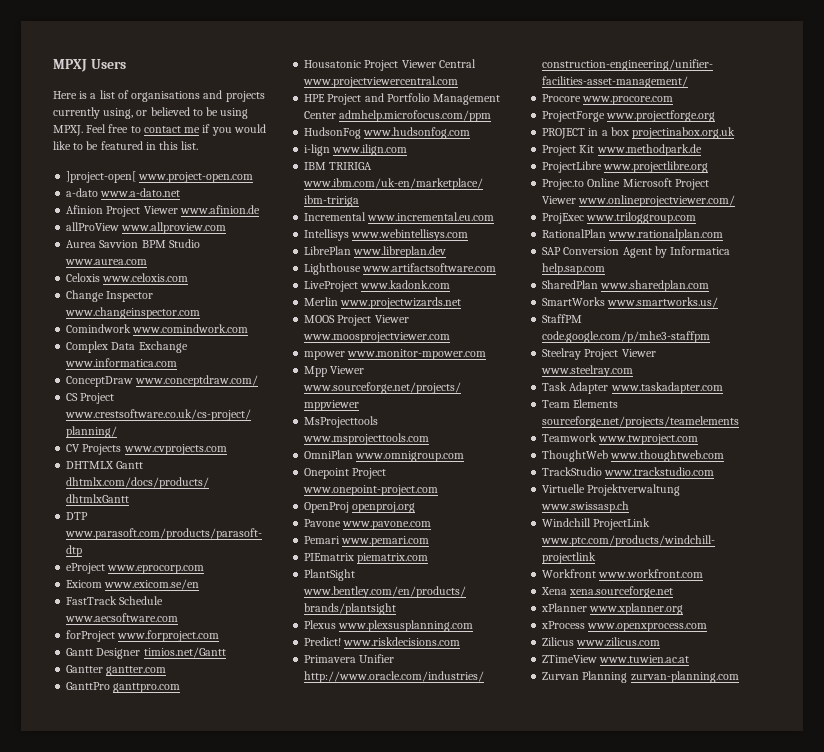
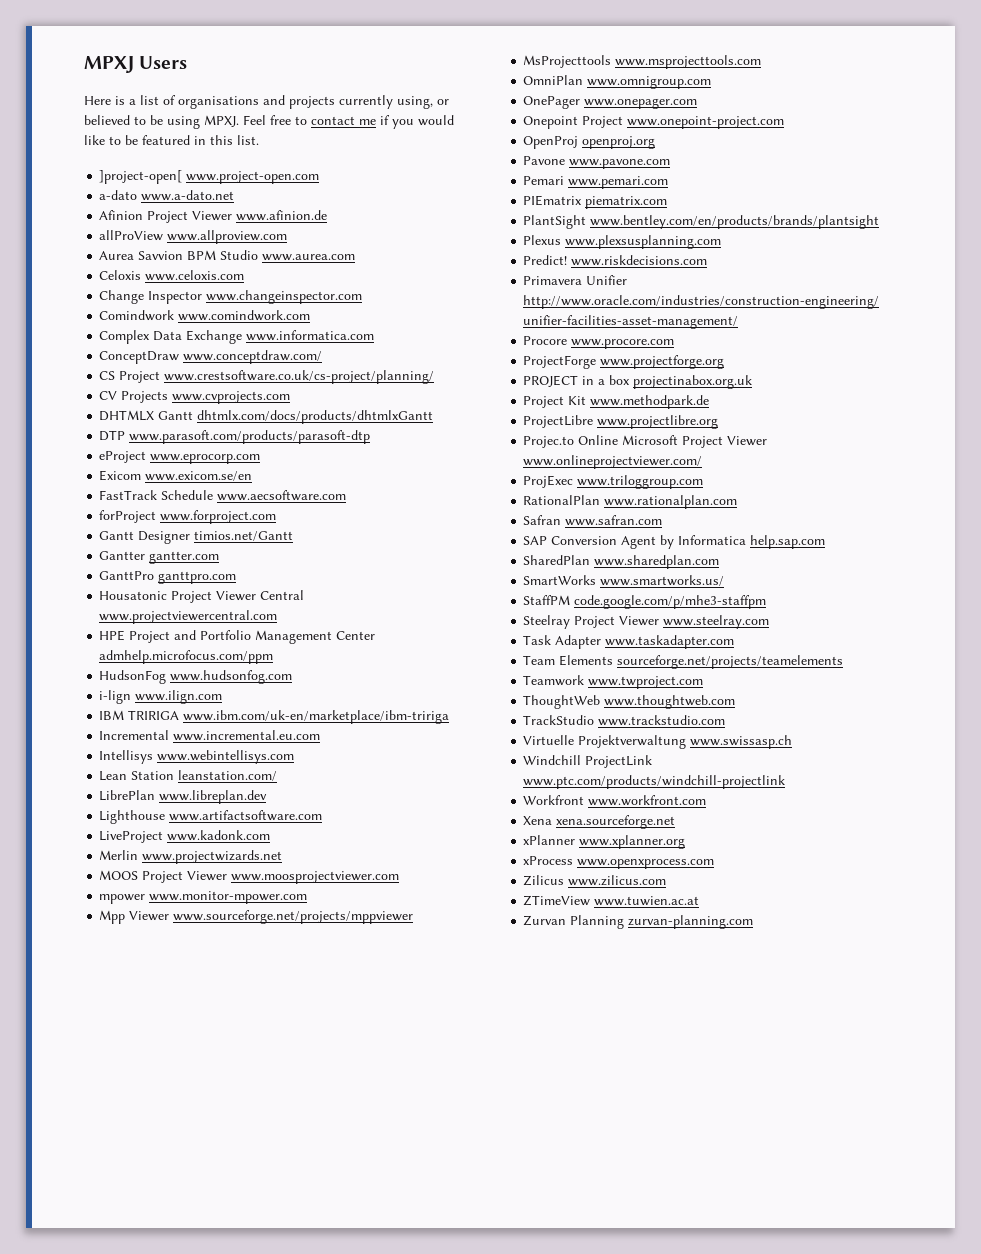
(469, 235) none -> [99,770,278,781] // Lean Station leanstation.com/
(465, 456) none -> [523,96,698,109] // OnePager www.onepager.com
(724, 235) none -> [523,515,663,526] // Safran www.safran.com

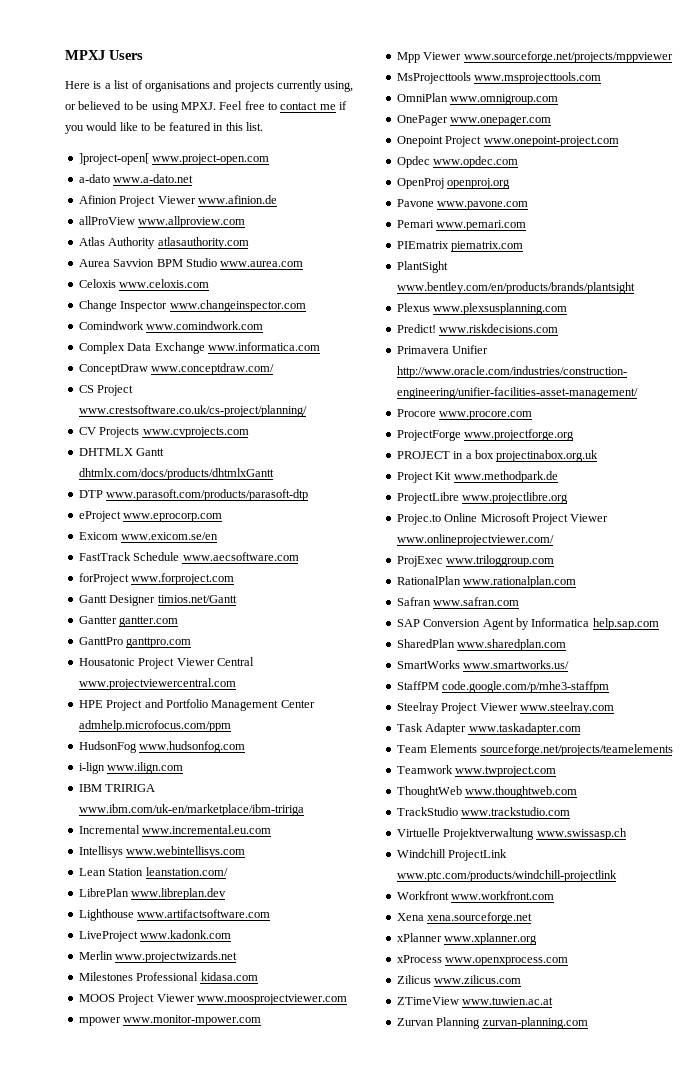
(288, 237) none -> [78,237,249,249] // Atlas Authority atlasauthority.com
(283, 857) none -> [78,972,258,981] // Milestones Professional kidasa.com
(785, 122) none -> [396,156,519,168] // Opdec www.opdec.com

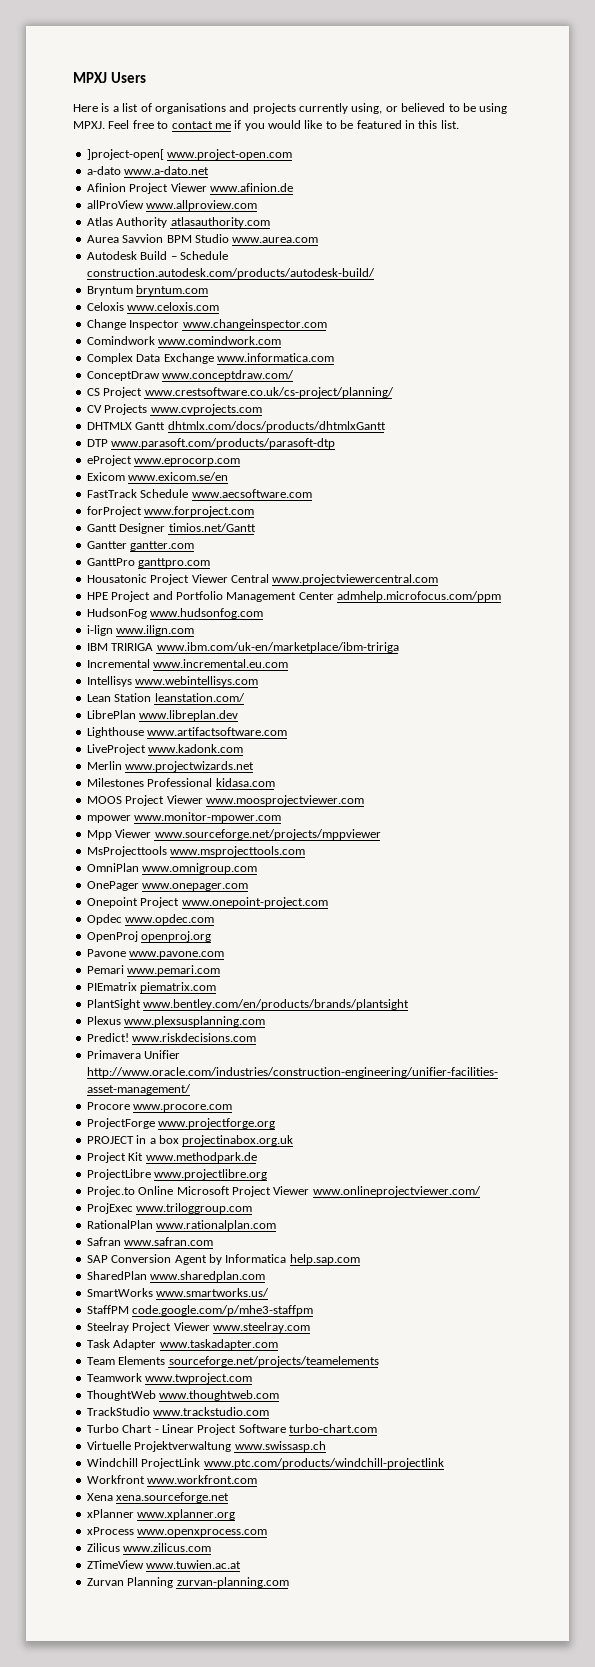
(304, 264) none -> [86,251,228,260] [86,268,375,279] [86,285,209,296] // Autodesk Build – Schedule construction.autodesk.com/products/autodesk-build/ // Bryntum bryntum.com
(571, 811) none -> [86,1424,377,1435] // Turbo Chart - Linear Project Software turbo-chart.com

